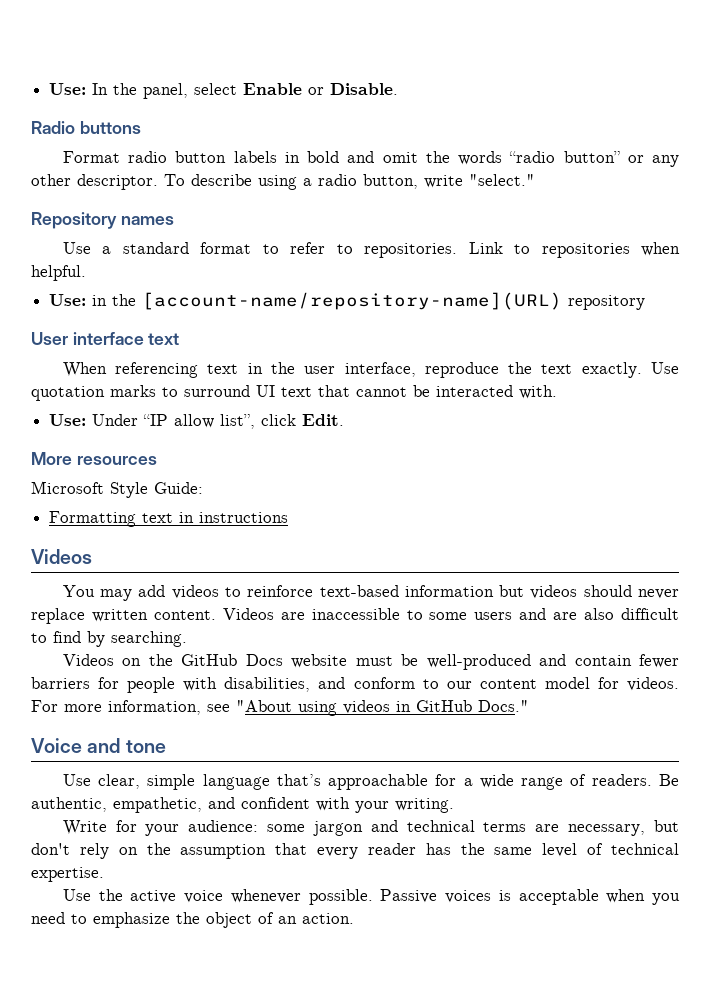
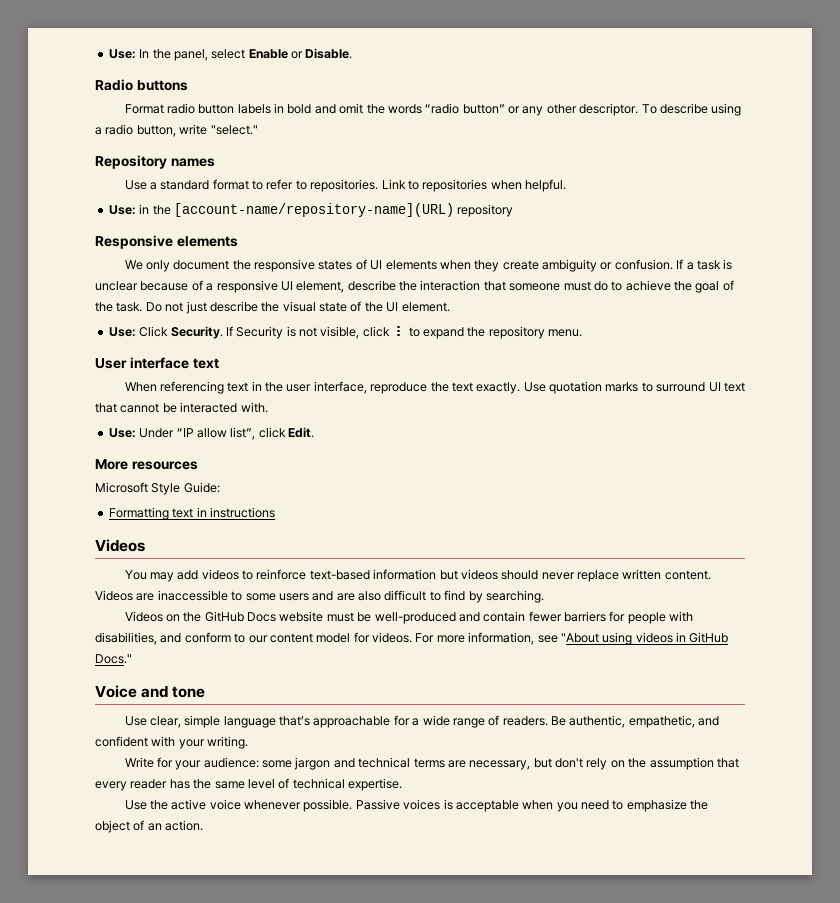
(646, 302) none -> [95,235,238,249] [124,259,733,272] [95,280,734,293] [95,301,450,314] [108,326,582,339] // Responsive elements // We only document the responsive states of UI elements when they create ambiguity or confusion. If a task is unclear because of a responsive UI element, describe the interaction that someone must do to achieve the goal of the task. Do not just describe the visual state of the UI element. // Use: Click Security. If Security is not visible, click ⋮ to expand the repository menu.

